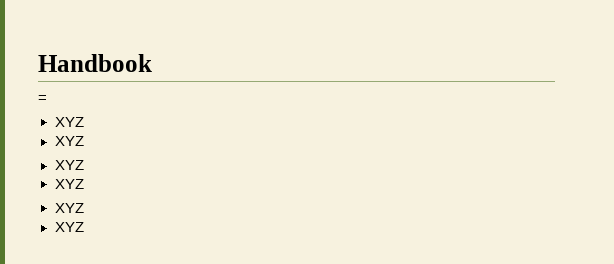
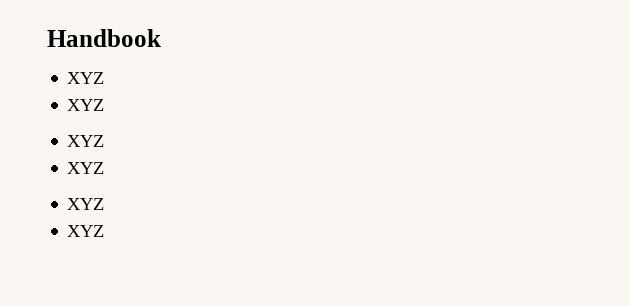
[38,95,47,103] // = -> (161, 38) none

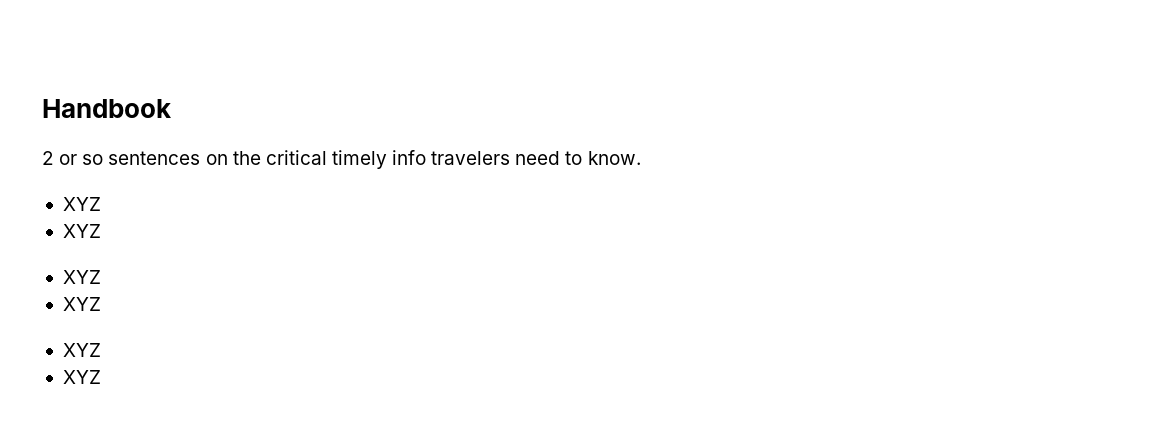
(161, 38) none -> [42,150,641,169] // 2 or so sentences on the critical timely info travelers need to know.

